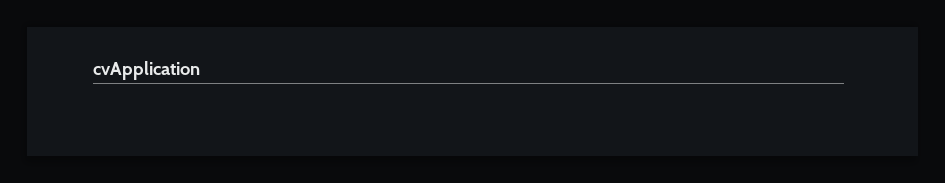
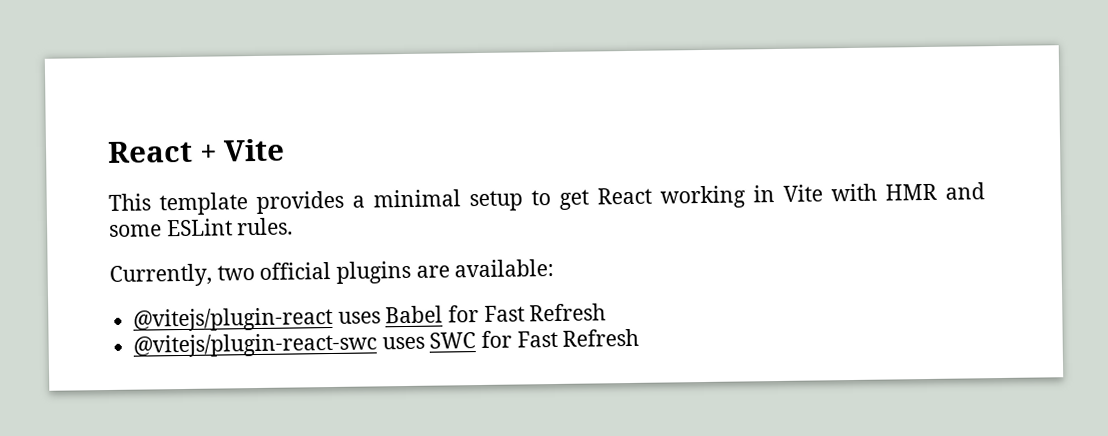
[93,61,200,80] cvApplication -> [107,138,285,163] [108,182,985,216] [109,217,294,237] [109,258,555,287] [133,303,607,332] [133,328,640,358] React + Vite // This template provides a minimal setup to get React working in Vite with HMR and some ESLint rules. // Currently, two official plugins are available: // @vitejs/plugin-react uses Babel for Fast Refresh // @vitejs/plugin-react-swc uses SWC for Fast Refresh

